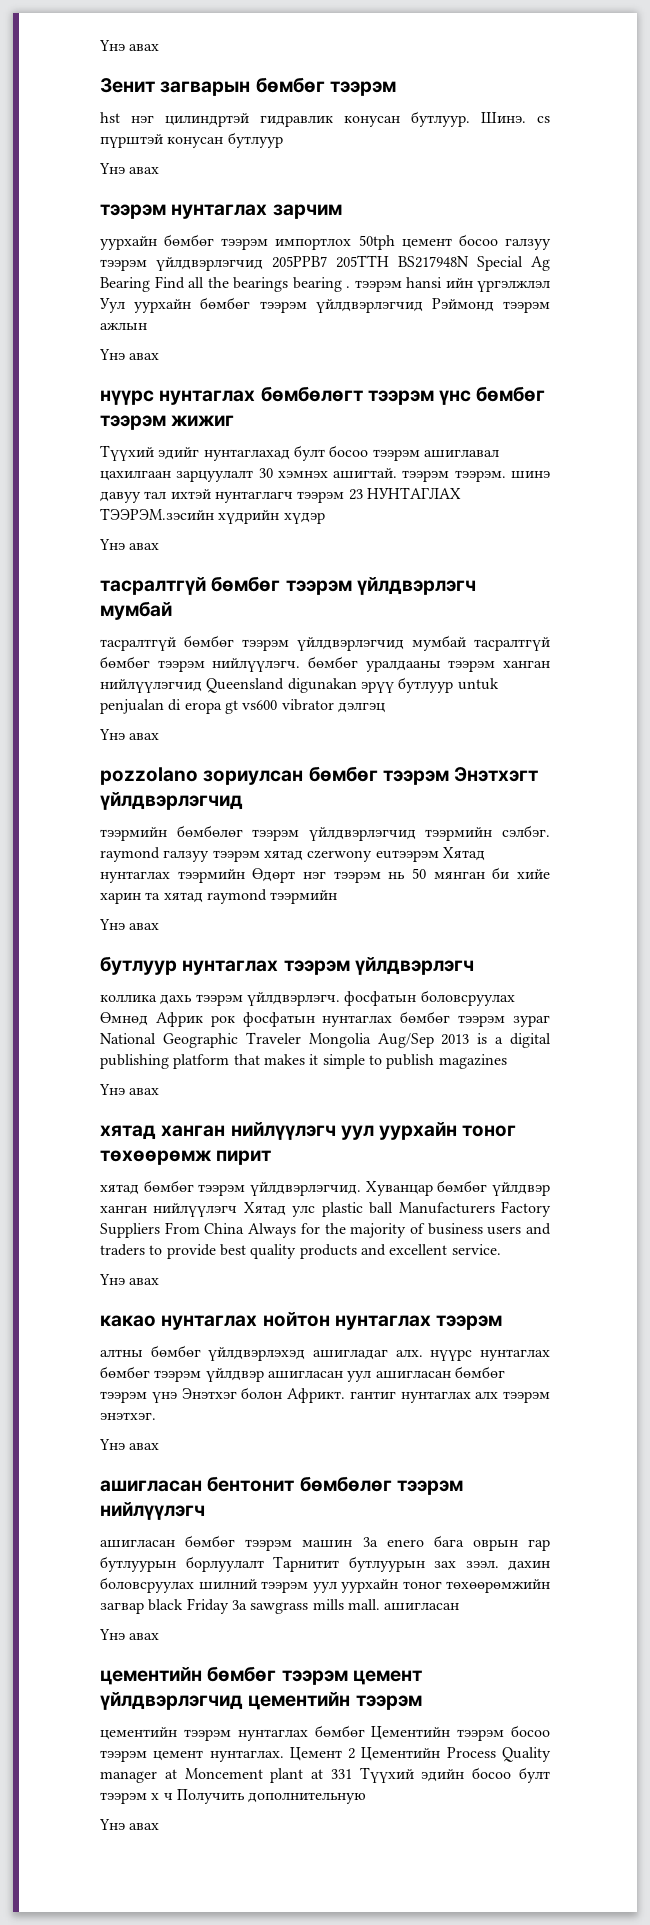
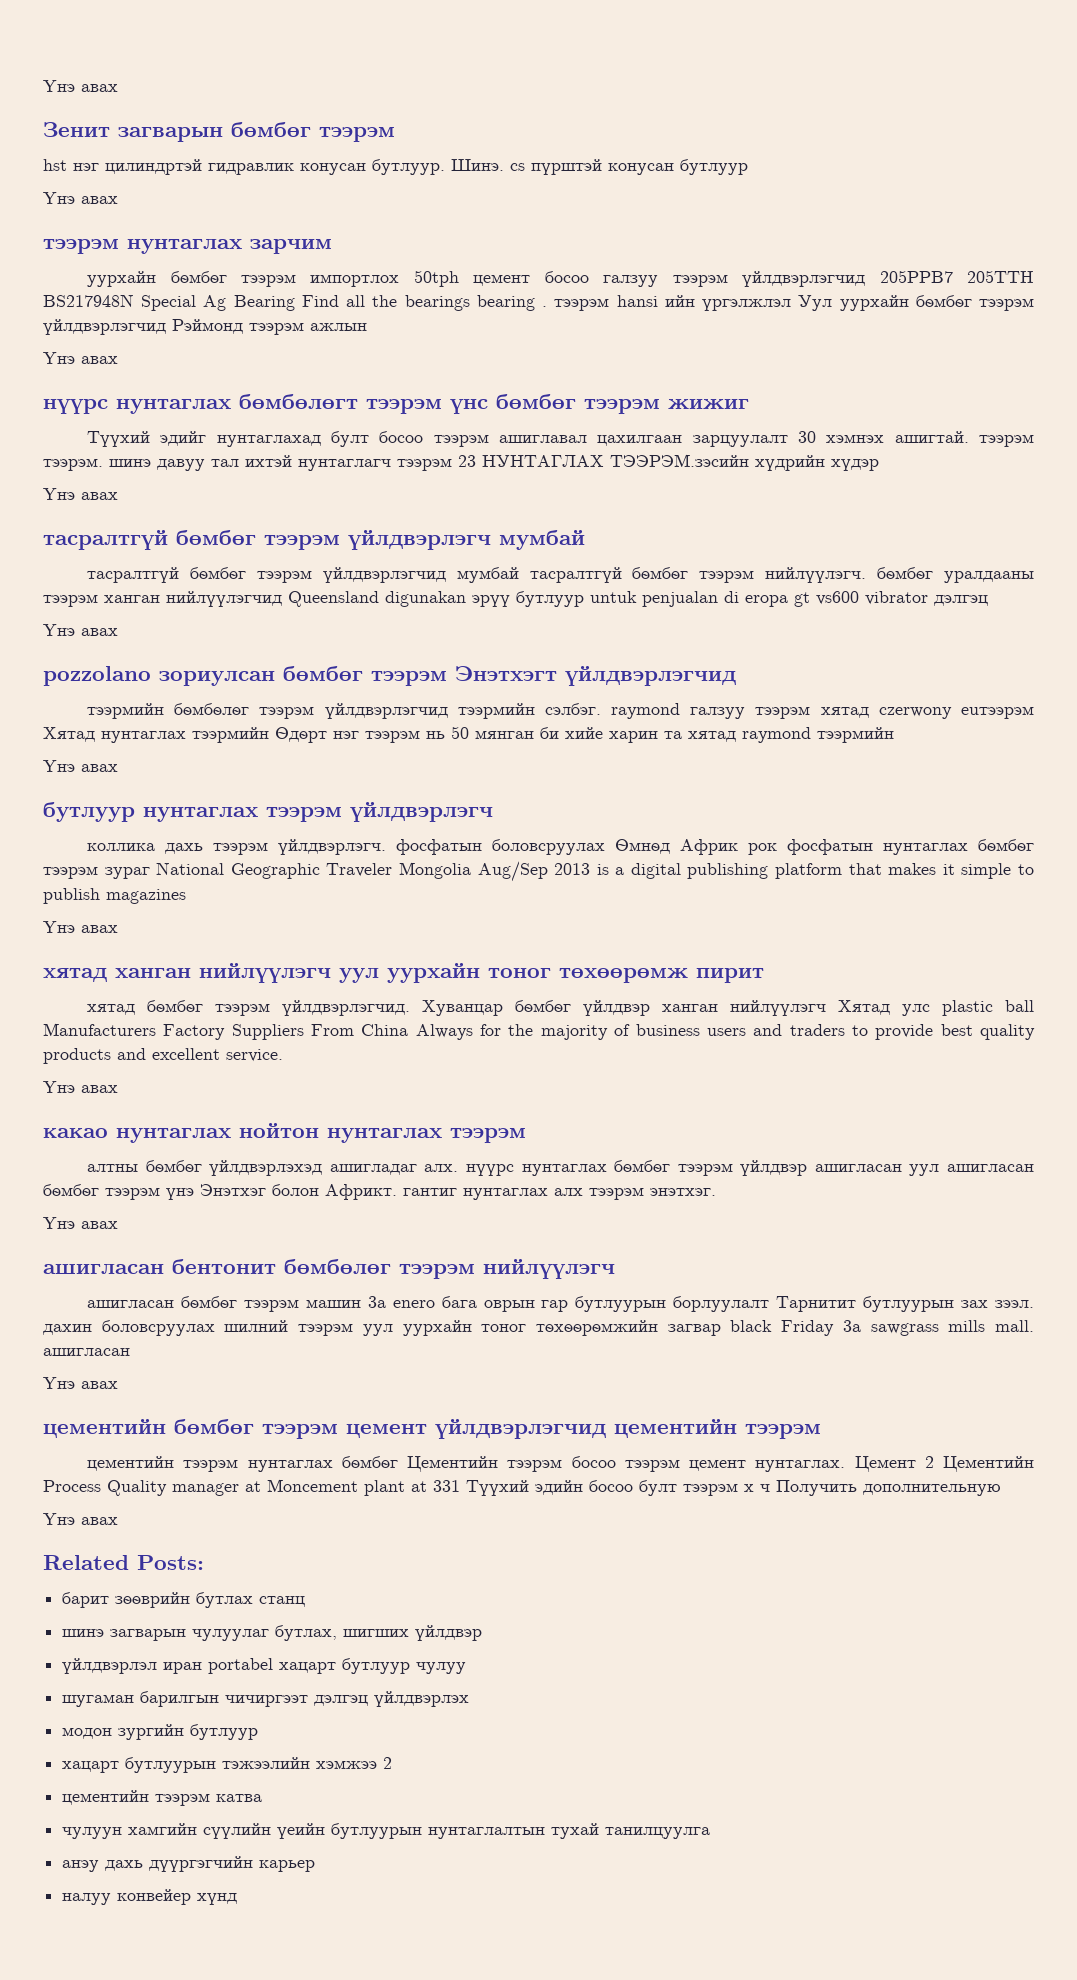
(160, 1826) none -> [43,1555,204,1570] [62,1592,306,1608] [62,1625,483,1641] [62,1658,467,1674] [62,1691,470,1707] [62,1724,259,1740] [62,1757,393,1773] [62,1790,263,1806] [62,1823,711,1839] [62,1856,316,1872] [62,1889,238,1905] // Related Posts: // барит зөөврийн бутлах станц // шинэ загварын чулуулаг бутлах, шигших үйлдвэр // үйлдвэрлэл иран portabel хацарт бутлуур чулуу // шугаман барилгын чичиргээт дэлгэц үйлдвэрлэх // модон зургийн бутлуур // хацарт бутлуурын тэжээлийн хэмжээ 2 // цементийн тээрэм катва // чулуун хамгийн сүүлийн үеийн бутлуурын нунтаглалтын тухай танилцуулга // анэу дахь дүүргэгчийн карьер // налуу конвейер хүнд

